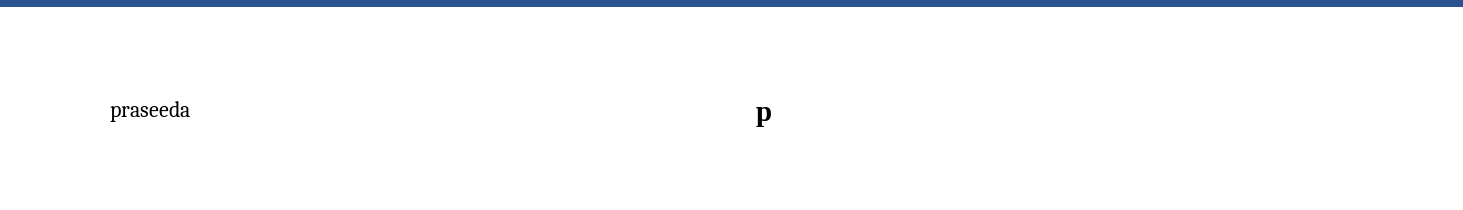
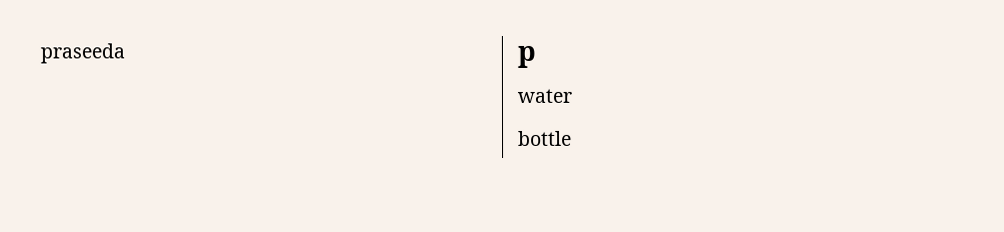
(772, 117) none -> [517,88,572,103] [518,130,572,146] // water // bottle

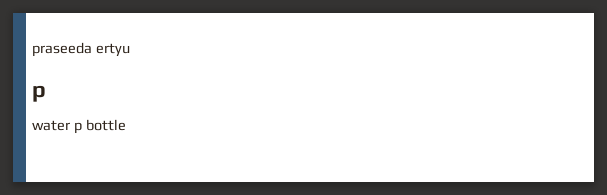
(125, 53) none -> [95,43,130,57] ertyu
(572, 95) // -> [73,122,82,134] p

